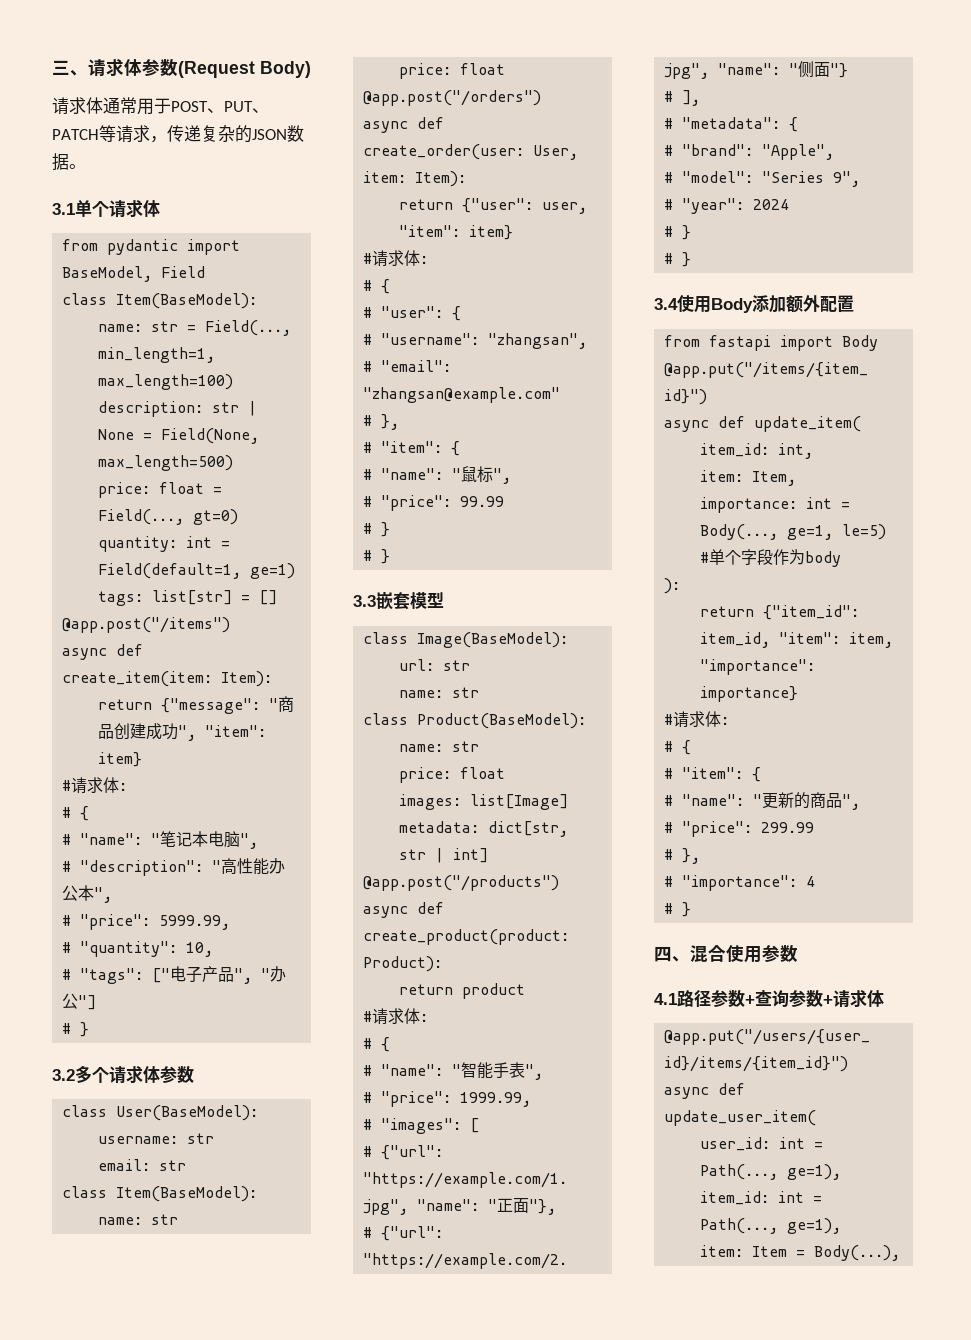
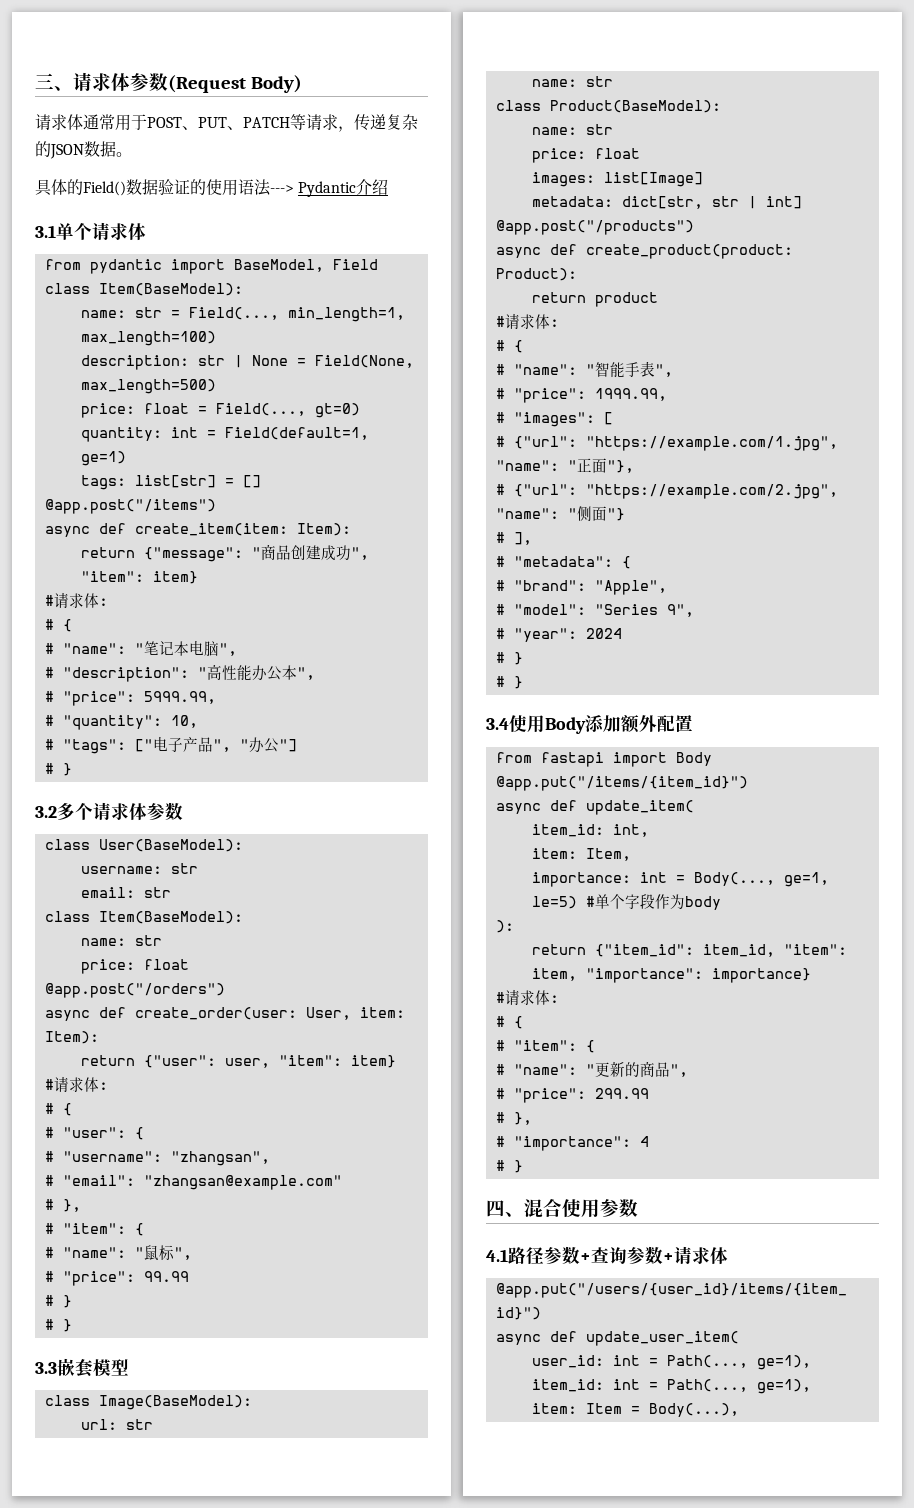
(86, 166) none -> [35,179,389,197] // 具体的Field()数据验证的使用语法---> Pydantic介绍

